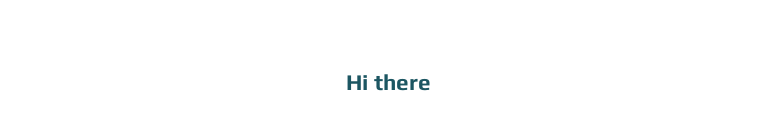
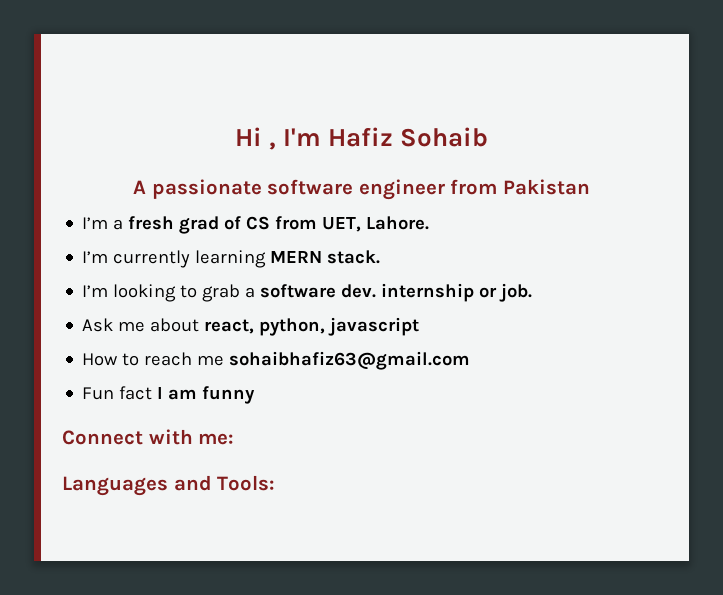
[374,74,432,91] there -> [268,127,489,150] [133,179,590,200] [82,216,430,234] [82,250,381,268] [82,283,533,302] [82,317,420,336] [82,351,471,370] [82,386,256,404] [62,429,235,445] [62,475,276,496] , I'm Hafiz Sohaib // A passionate software engineer from Pakistan // I’m a fresh grad of CS from UET, Lahore. // I’m currently learning MERN stack. // I’m looking to grab a software dev. internship or job. // Ask me about react, python, javascript // How to reach me sohaibhafiz63@gmail.com // Fun fact I am funny // Connect with me: // Languages and Tools:

